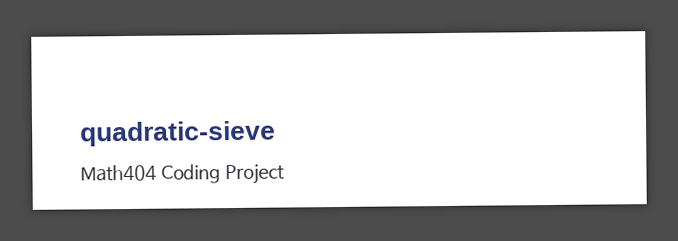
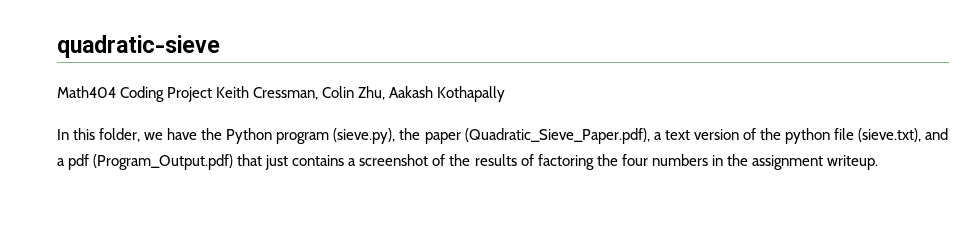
(285, 174) none -> [216,86,506,102] [57,128,948,144] [57,154,878,170] Keith Cressman, Colin Zhu, Aakash Kothapally // In this folder, we have the Python program (sieve.py), the paper (Quadratic_Sieve_Paper.pdf), a text version of the python file (sieve.txt), and a pdf (Program_Output.pdf) that just contains a screenshot of the results of factoring the four numbers in the assignment writeup.

